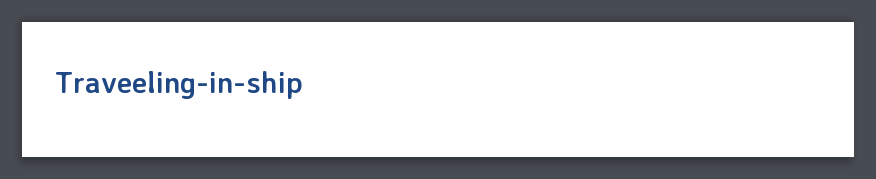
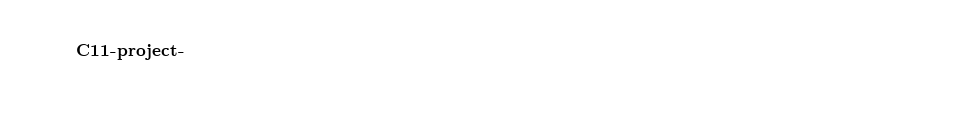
[55,71,303,99] Traveeling-in-ship -> [76,44,185,60] C11-project-

